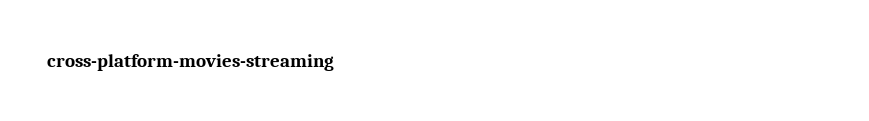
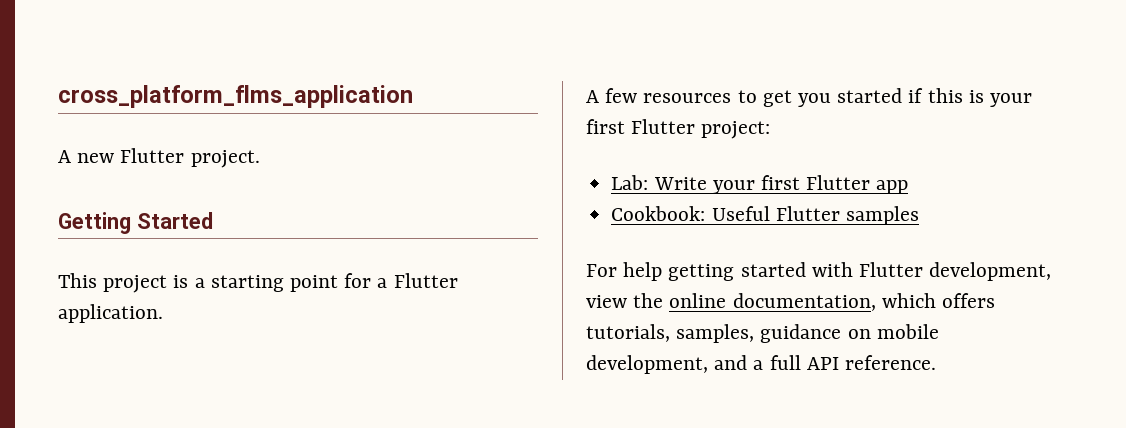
[47,54,334,71] cross-platform-movies-streaming -> [58,85,413,108] [58,148,260,168] [58,212,213,234] [58,273,458,293] [58,304,163,323] [586,88,1033,107] [586,119,771,139] [611,175,909,194] [611,206,919,225] [586,262,1052,281] [586,293,996,311] [586,324,939,343] [586,355,937,374] cross_platform_flms_application // A new Flutter project. // Getting Started // This project is a starting point for a Flutter application. // A few resources to get you started if this is your first Flutter project: // Lab: Write your first Flutter app // Cookbook: Useful Flutter samples // For help getting started with Flutter development, view the online documentation, which offers tutorials, samples, guidance on mobile development, and a full API reference.

